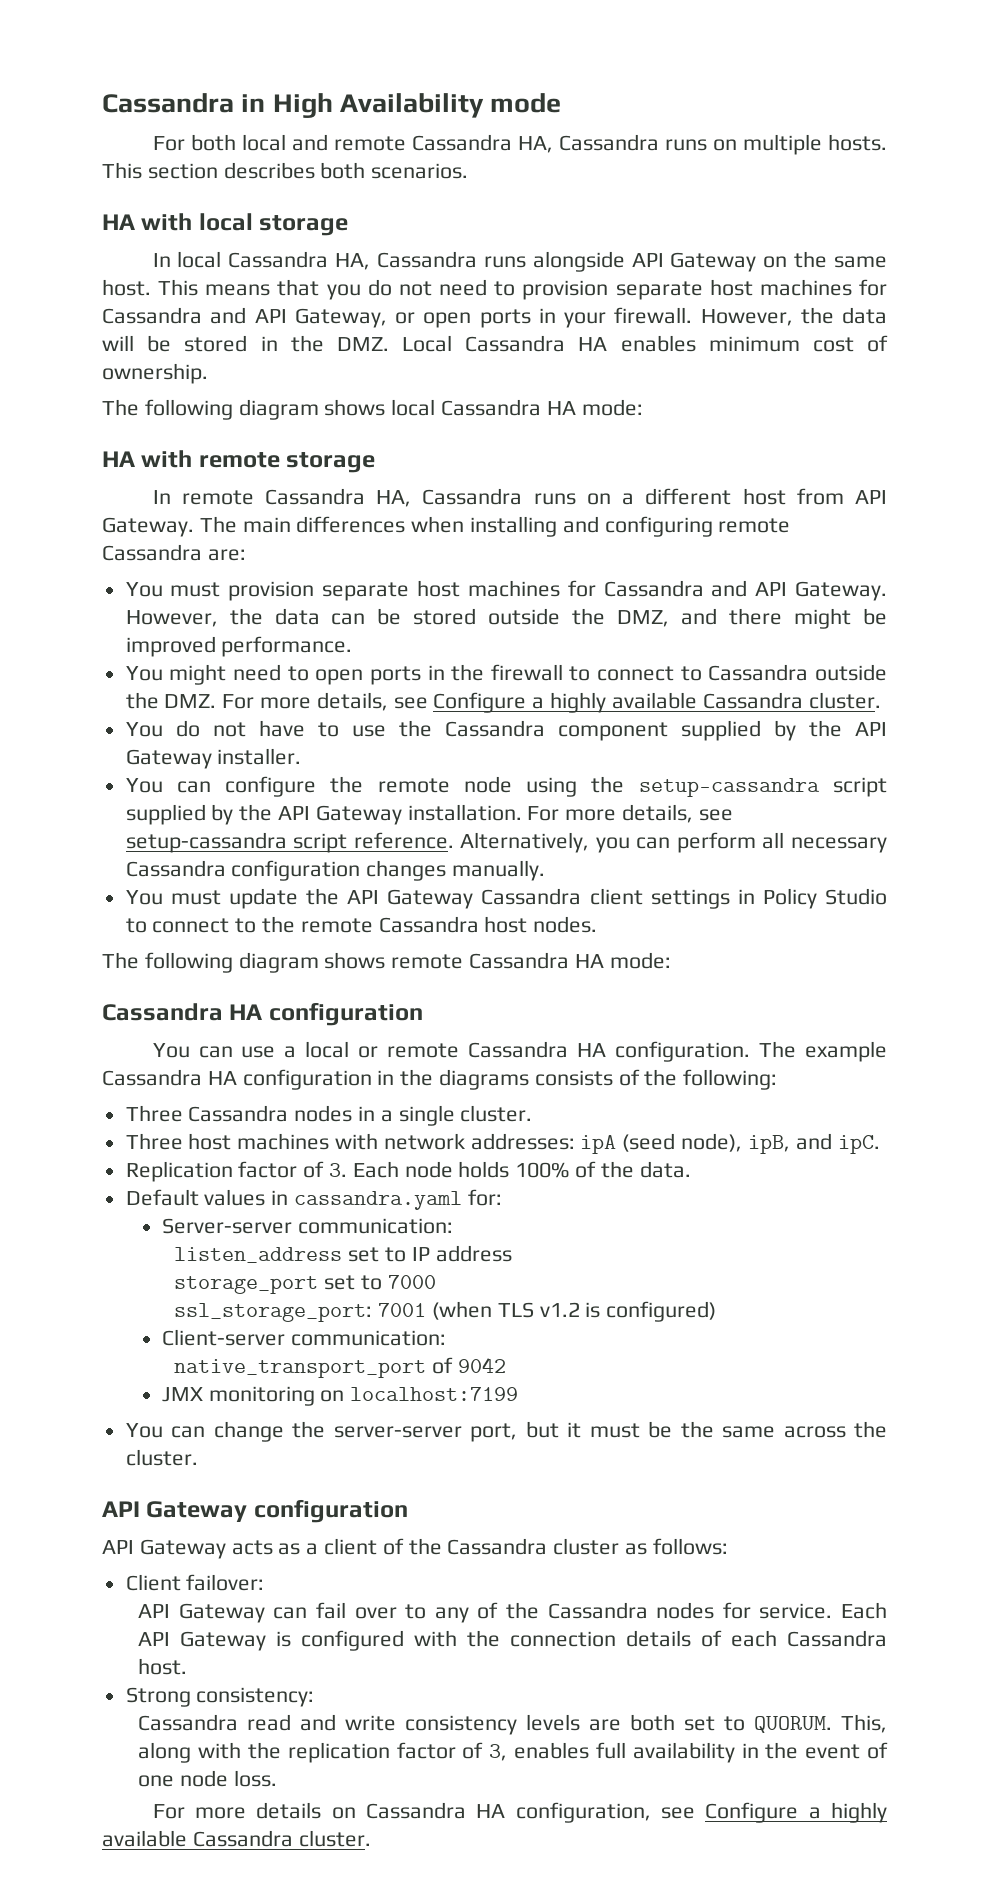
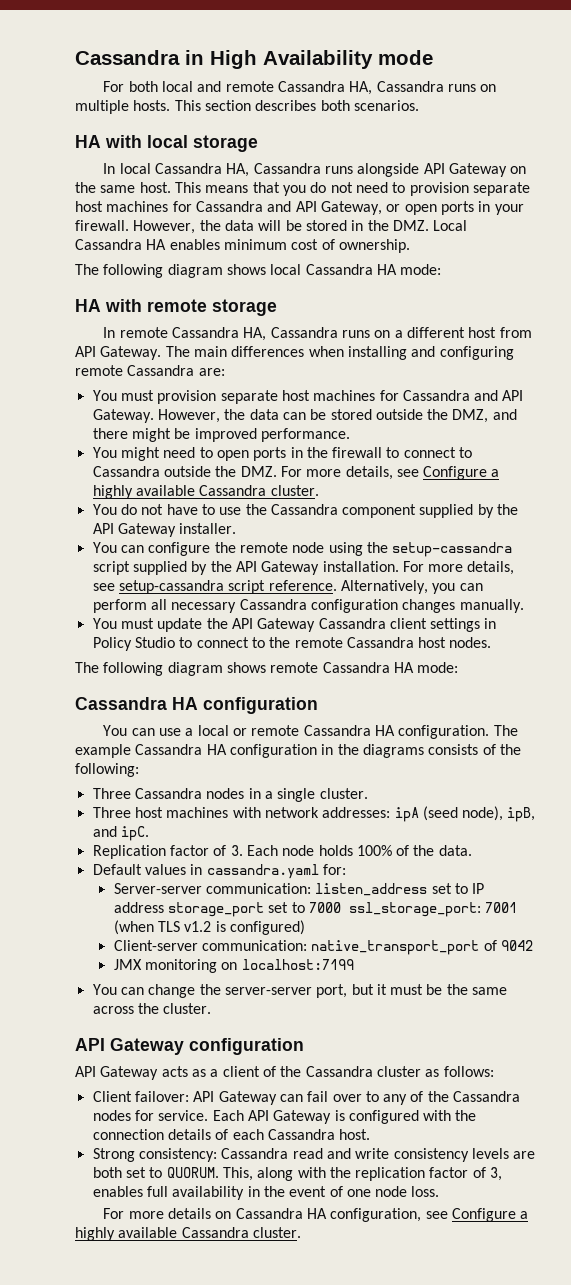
(453, 1226) // -> (312, 888) none
(512, 1253) // -> (164, 907) none
(436, 1282) // -> (342, 907) none
(446, 1338) // -> (308, 945) none
(265, 1582) // -> (189, 1096) none
(315, 1697) // -> (217, 1155) none

